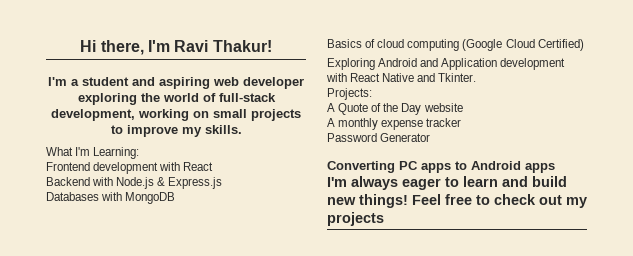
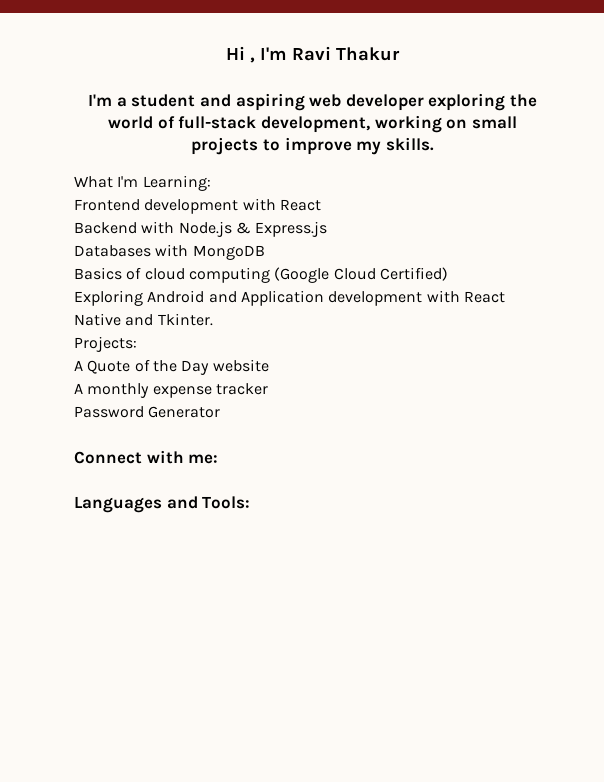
[100,40,144,55] there, -> [250,57,255,63] ,
[212,40,272,52] Thakur! -> [336,47,400,61] Thakur
[327,161,555,173] [327,176,567,190] [327,194,587,208] [327,212,384,226] Converting PC apps to Android apps // I'm always eager to learn and build new things! Feel free to check out my projects -> [74,450,219,464] [74,496,251,513] Connect with me: // Languages and Tools:

